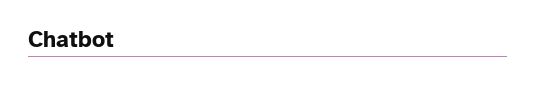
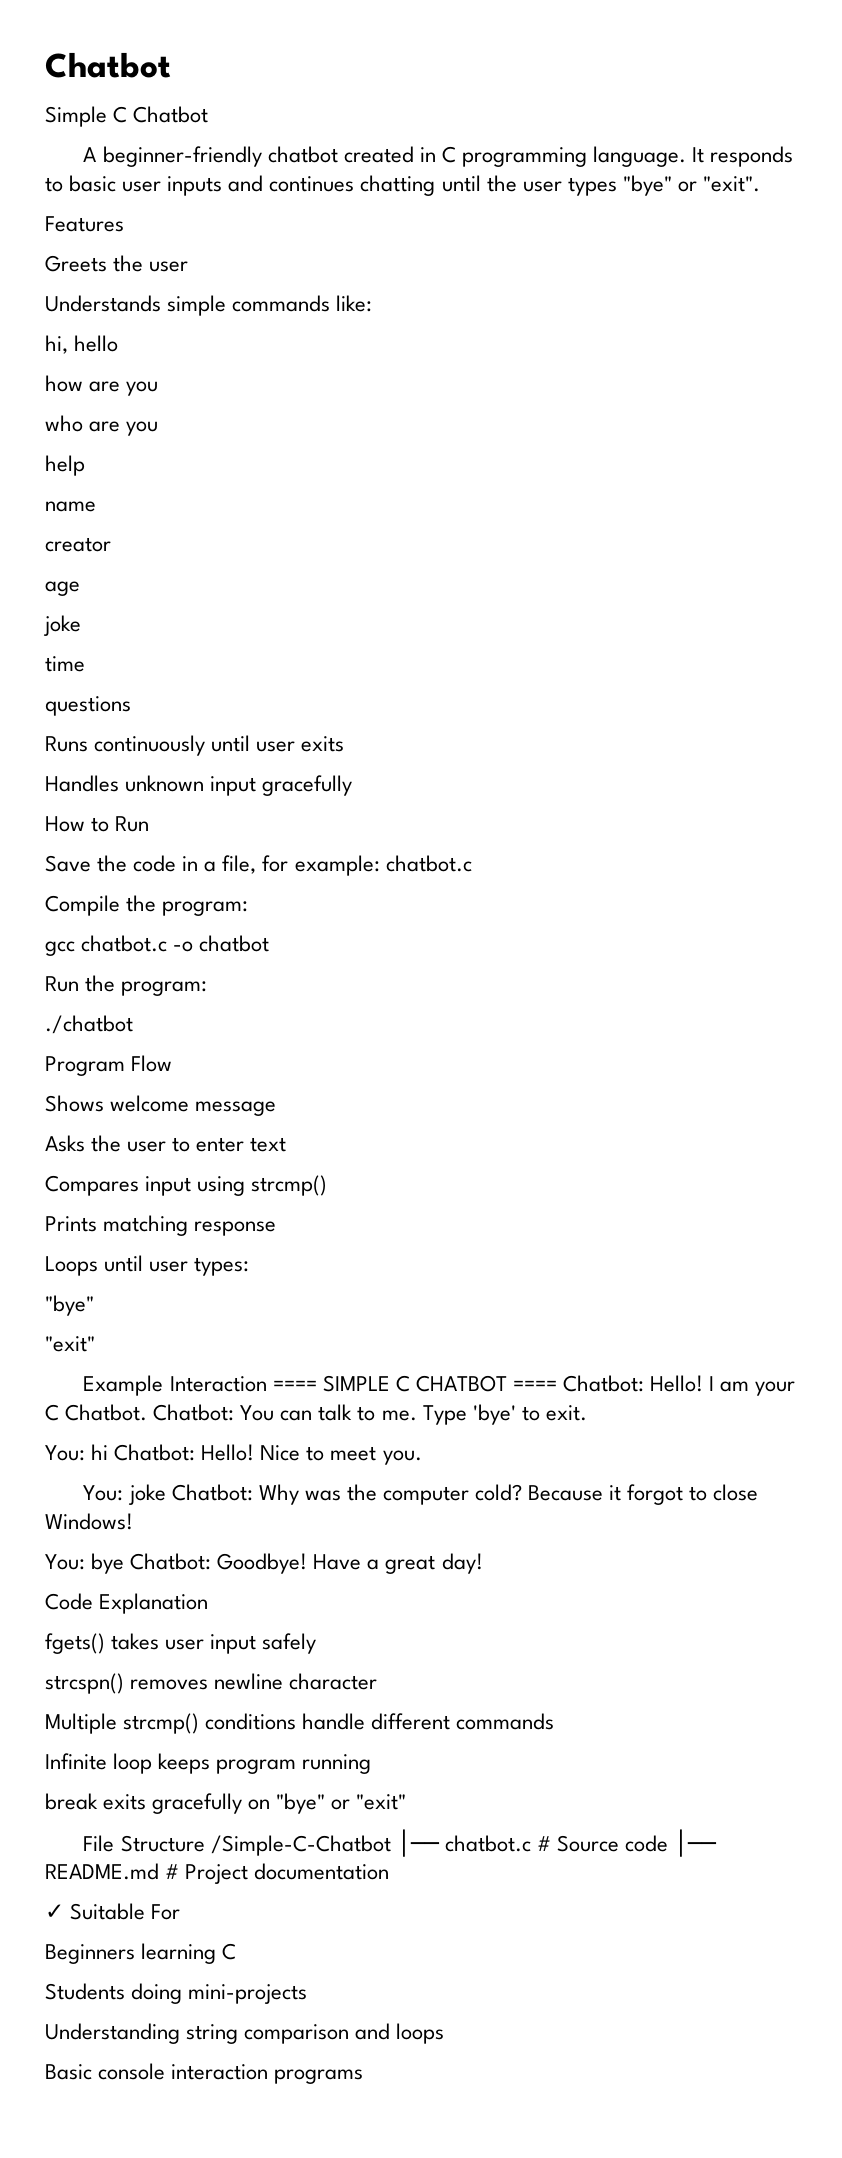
[28,31,114,47] Chatbot -> [45,52,171,78] [45,106,209,127] [83,146,794,167] [45,175,760,196] [45,216,124,232] [45,255,189,272] [45,295,373,316] [45,335,119,354] [45,375,159,396] [45,415,159,436] [45,455,85,476] [45,501,96,512] [45,537,111,552] [45,581,80,596] [43,615,81,636] [45,656,85,672] [45,696,131,716] [45,735,345,756] [45,775,353,796] [45,816,150,832] [45,855,472,876] [45,895,249,916] [45,935,270,956] [45,975,208,996] [45,1015,133,1034] [45,1055,173,1076] [45,1095,277,1116] [45,1135,287,1152] [45,1175,328,1196] [45,1215,277,1236] [45,1255,250,1276] [45,1295,94,1316] [45,1336,95,1352] [83,1375,796,1396] [45,1404,587,1425] [45,1444,422,1465] [83,1484,759,1505] [45,1513,133,1530] [45,1553,483,1574] [45,1593,209,1614] [45,1633,317,1654] [45,1673,378,1694] [45,1713,555,1734] [45,1753,372,1774] [45,1793,407,1814] [83,1829,718,1857] [45,1863,390,1884] [45,1903,181,1920] [45,1943,237,1964] [45,1983,308,2004] [45,2023,445,2044] [45,2063,364,2084] Chatbot // Simple C Chatbot // A beginner-friendly chatbot created in C programming language. It responds to basic user inputs and continues chatting until the user types "bye" or "exit". // Features // Greets the user // Understands simple commands like: // hi, hello // how are you // who are you // help // name // creator // age // joke // time // questions // Runs continuously until user exits // Handles unknown input gracefully // How to Run // Save the code in a file, for example: chatbot.c // Compile the program: // gcc chatbot.c -o chatbot // Run the program: // ./chatbot // Program Flow // Shows welcome message // Asks the user to enter text // Compares input using strcmp() // Prints matching response // Loops until user types: // "bye" // "exit" // Example Interaction ==== SIMPLE C CHATBOT ==== Chatbot: Hello! I am your C Chatbot. Chatbot: You can talk to me. Type 'bye' to exit. // You: hi Chatbot: Hello! Nice to meet you. // You: joke Chatbot: Why was the computer cold? Because it forgot to close Windows! // You: bye Chatbot: Goodbye! Have a great day! // Code Explanation // fgets() takes user input safely // strcspn() removes newline character // Multiple strcmp() conditions handle different commands // Infinite loop keeps program running // break exits gracefully on "bye" or "exit" // File Structure /Simple-C-Chatbot │── chatbot.c # Source code │── README.md # Project documentation // ✓ Suitable For // Beginners learning C // Students doing mini-projects // Understanding string comparison and loops // Basic console interaction programs

